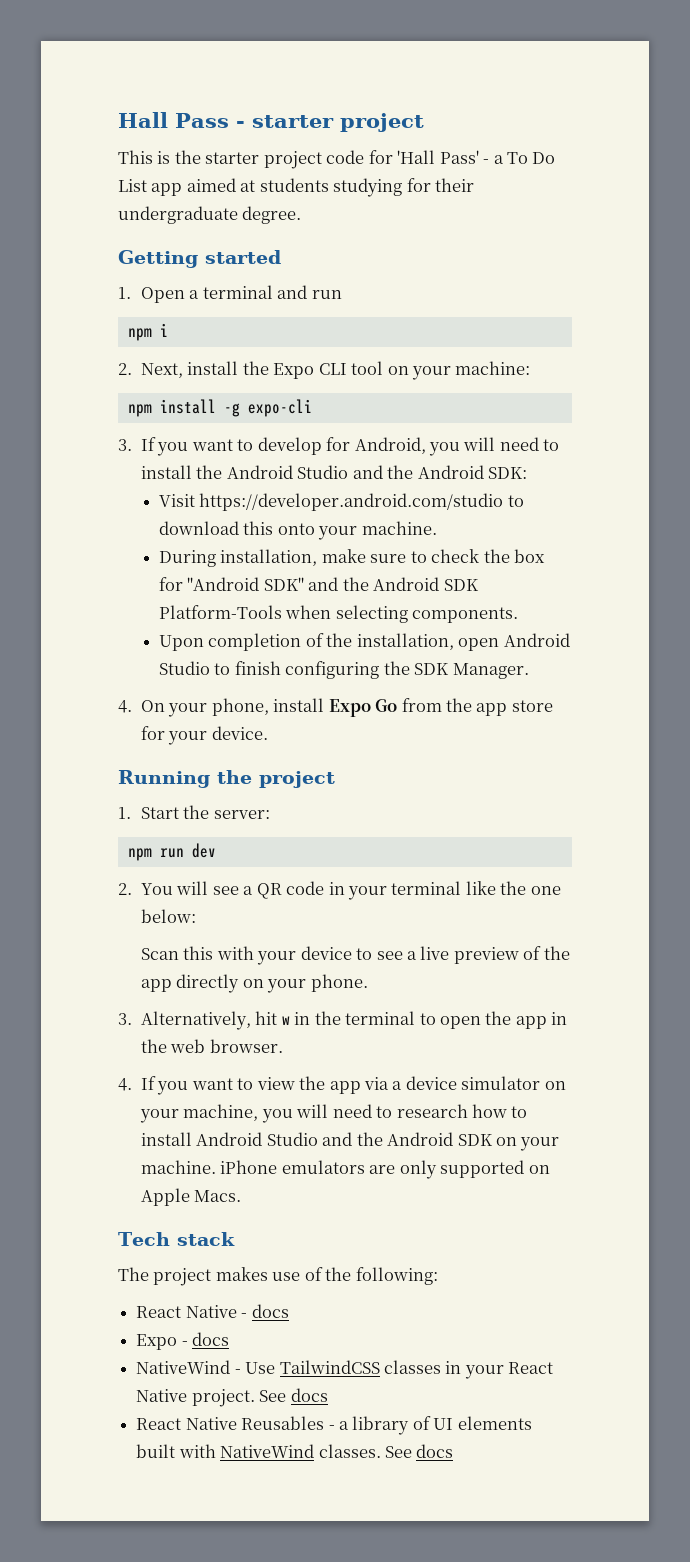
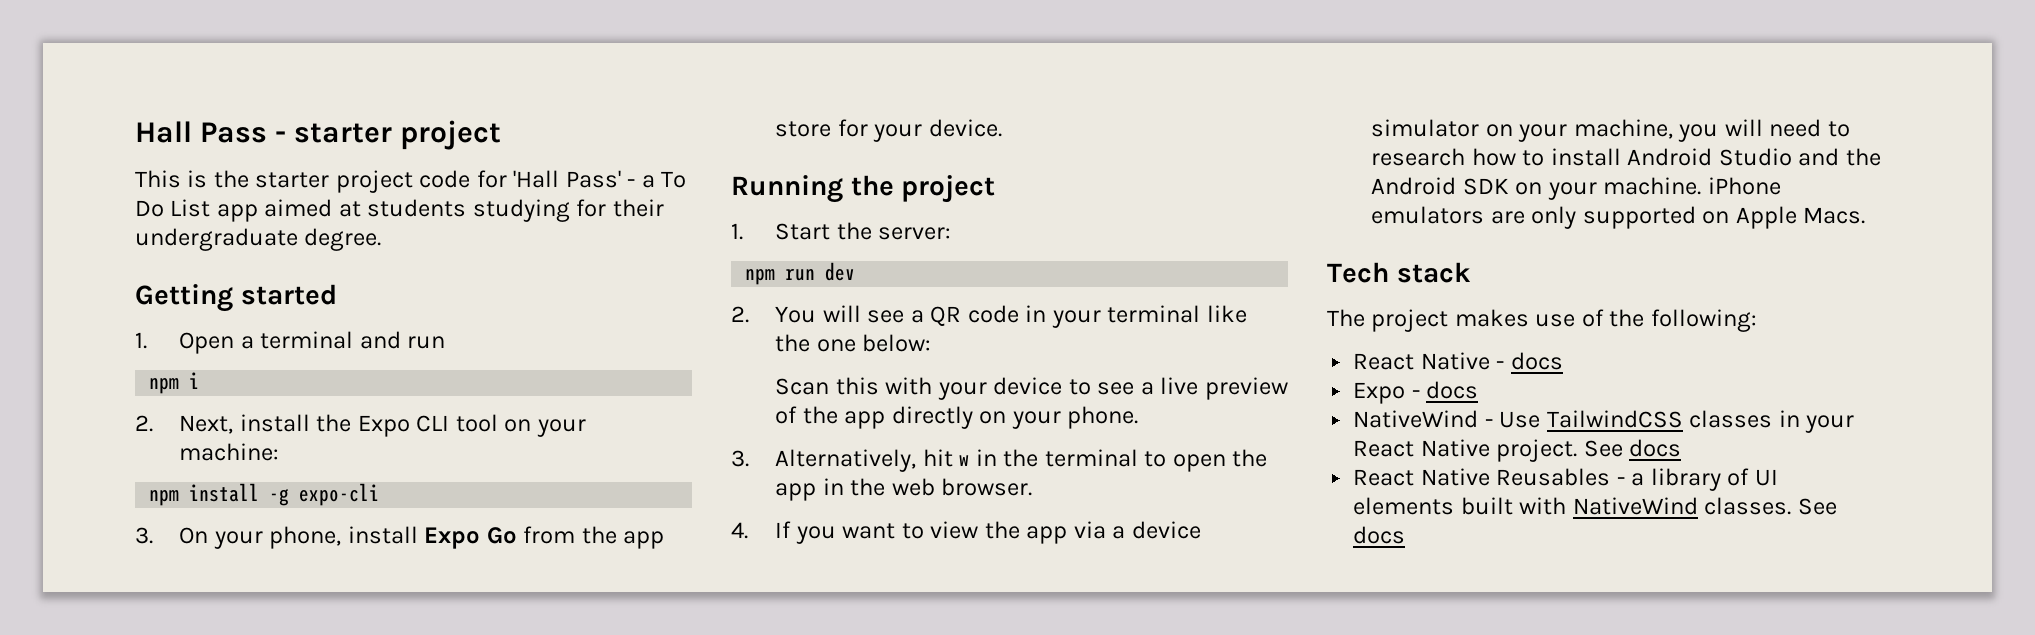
[140,437,560,456] [140,465,527,479] [158,493,524,511] [158,521,437,540] [158,549,546,567] [158,577,479,591] [158,605,519,623] [158,633,570,651] [158,661,529,679] [118,700,132,713] If you want to develop for Android, you will need to install the Android Studio and the Android SDK: // Visit https://developer.android.com/studio to download this onto your machine. // During installation, make sure to check the box for "Android SDK" and the Android SDK Platform-Tools when selecting components. // Upon completion of the installation, open Android Studio to finish configuring the SDK Manager. // 4. -> (153, 535) none

